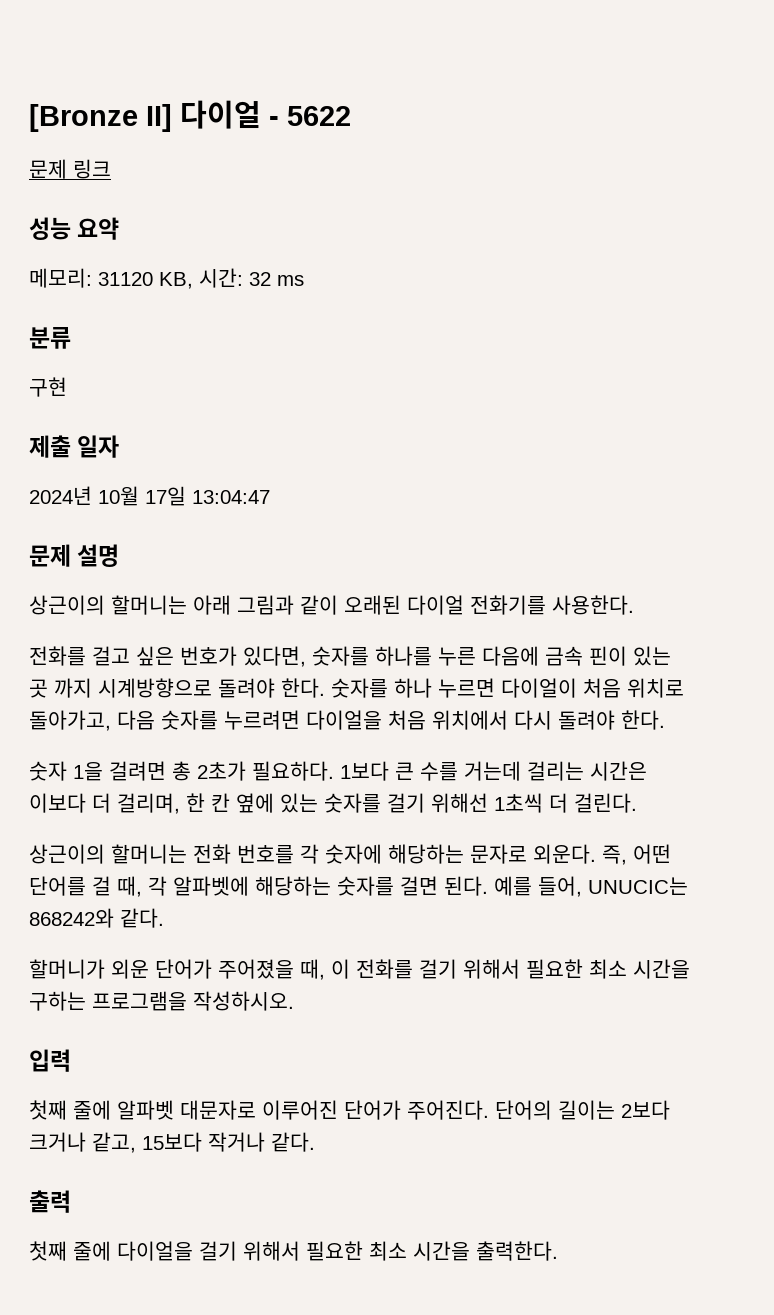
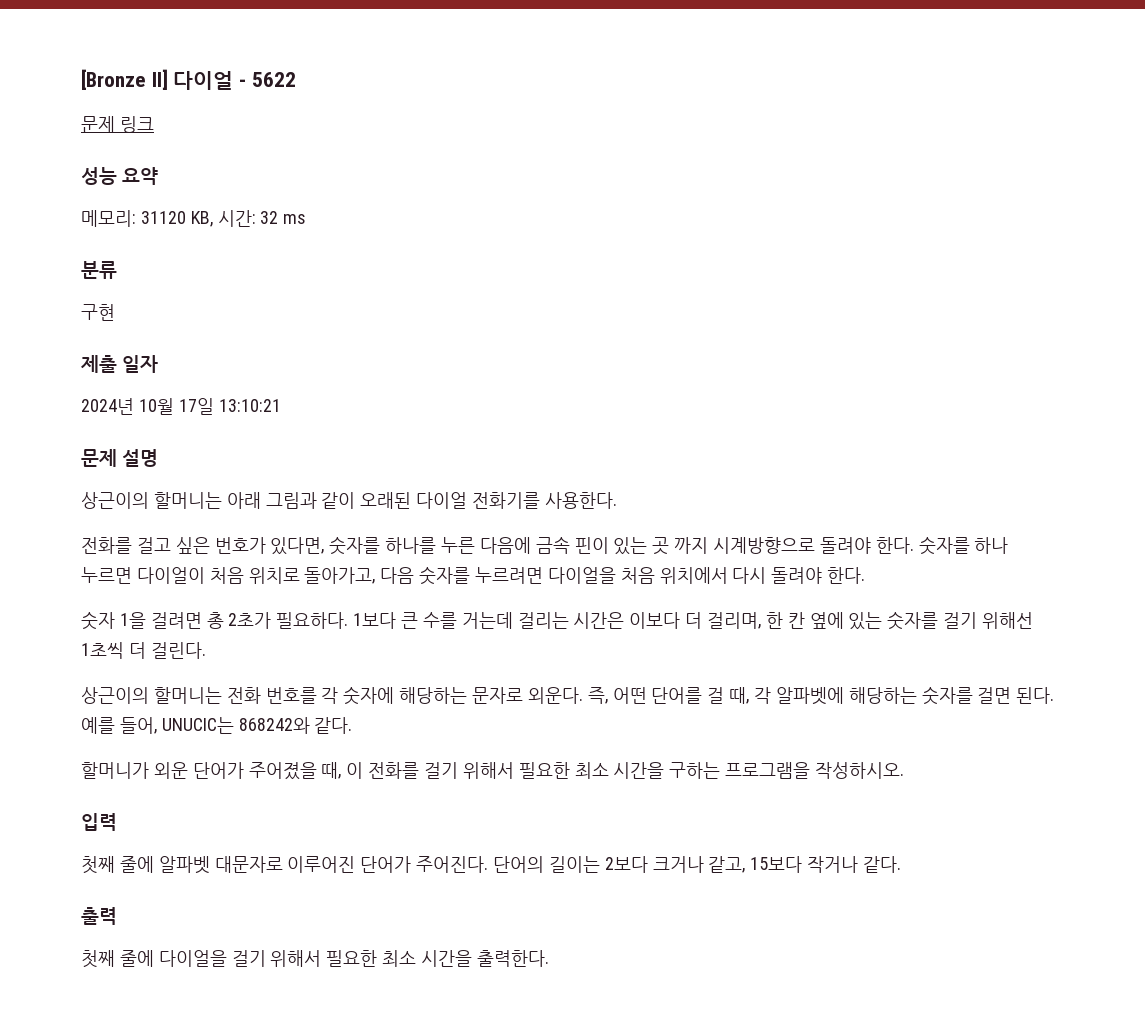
[192,490,270,504] 13:04:47 -> [218,399,281,412] 13:10:21

